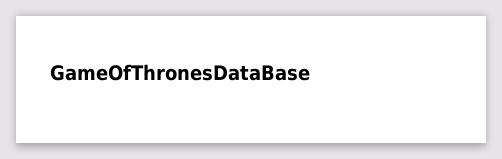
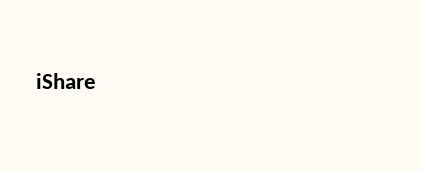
[50,64,310,81] GameOfThronesDataBase -> [36,73,96,89] iShare

